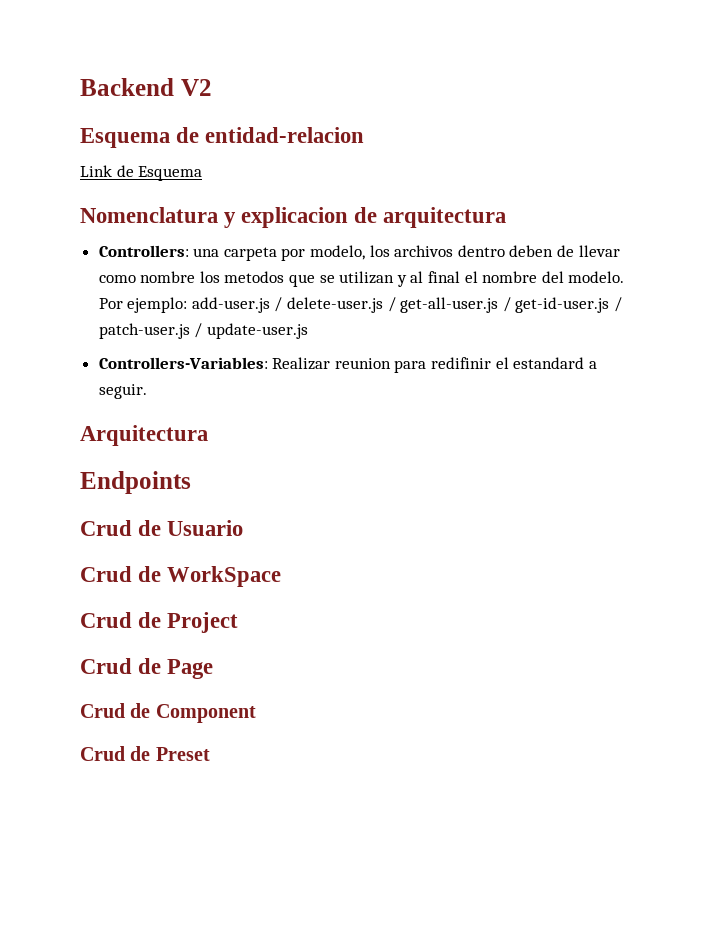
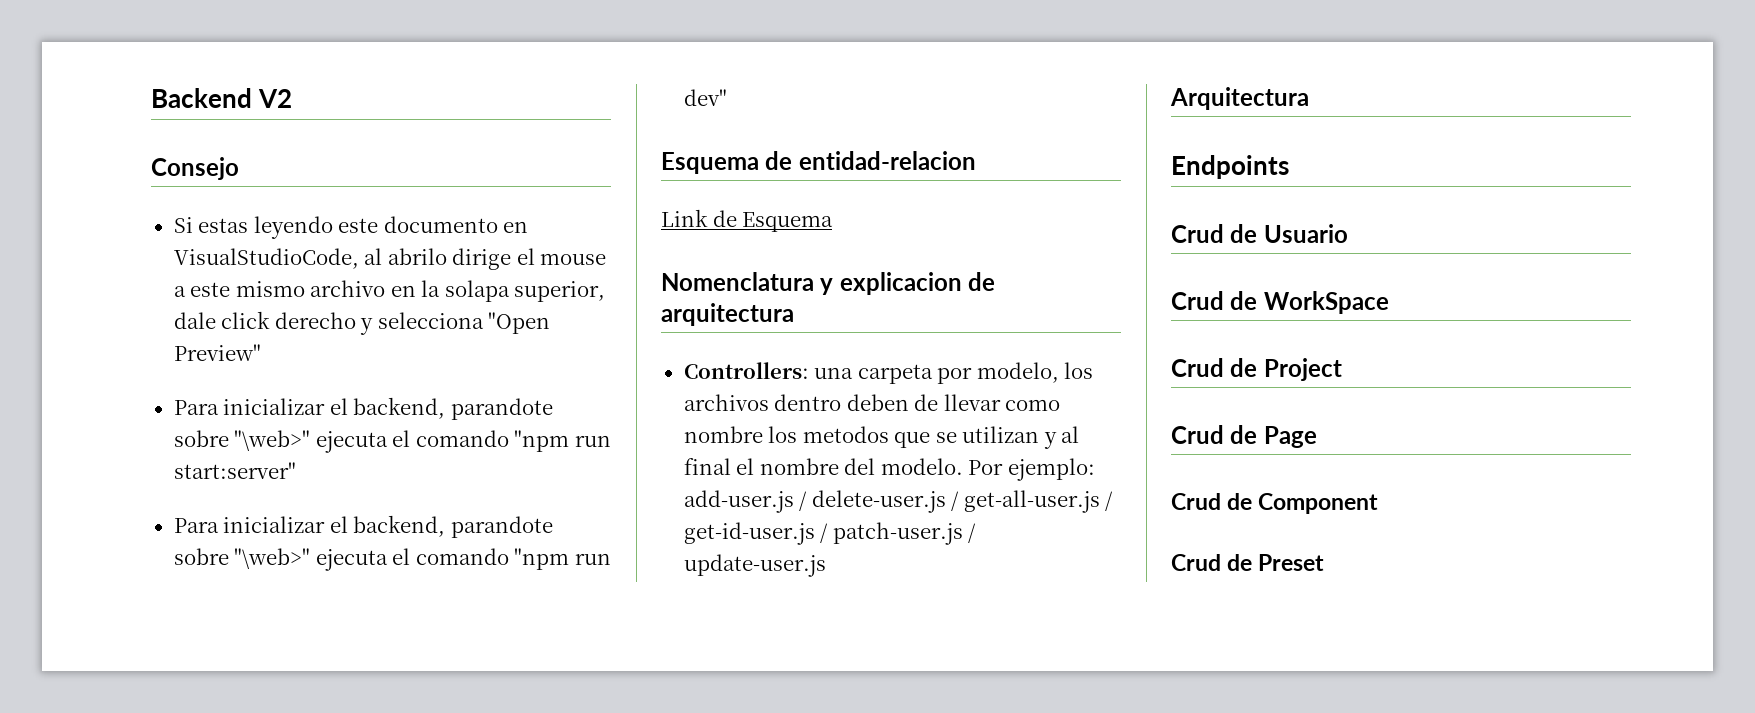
(212, 87) none -> [151,157,239,180] [173,216,529,239] [173,248,607,270] [173,280,606,302] [173,311,551,335] [173,344,261,361] [173,397,553,420] [173,430,611,453] [173,462,296,479] [173,515,553,538] [173,548,611,571] [683,89,727,106] // Consejo // Si estas leyendo este documento en VisualStudioCode, al abrilo dirige el mouse a este mismo archivo en la solapa superior, dale click derecho y selecciona "Open Preview" // Para inicializar el backend, parandote sobre "\web>" ejecuta el comando "npm run start:server" // Para inicializar el backend, parandote sobre "\web>" ejecuta el comando "npm run dev"
[98,357,597,373] [98,384,147,399] // Controllers-Variables: Realizar reunion para redifinir el estandard a seguir. -> (826, 565) none

